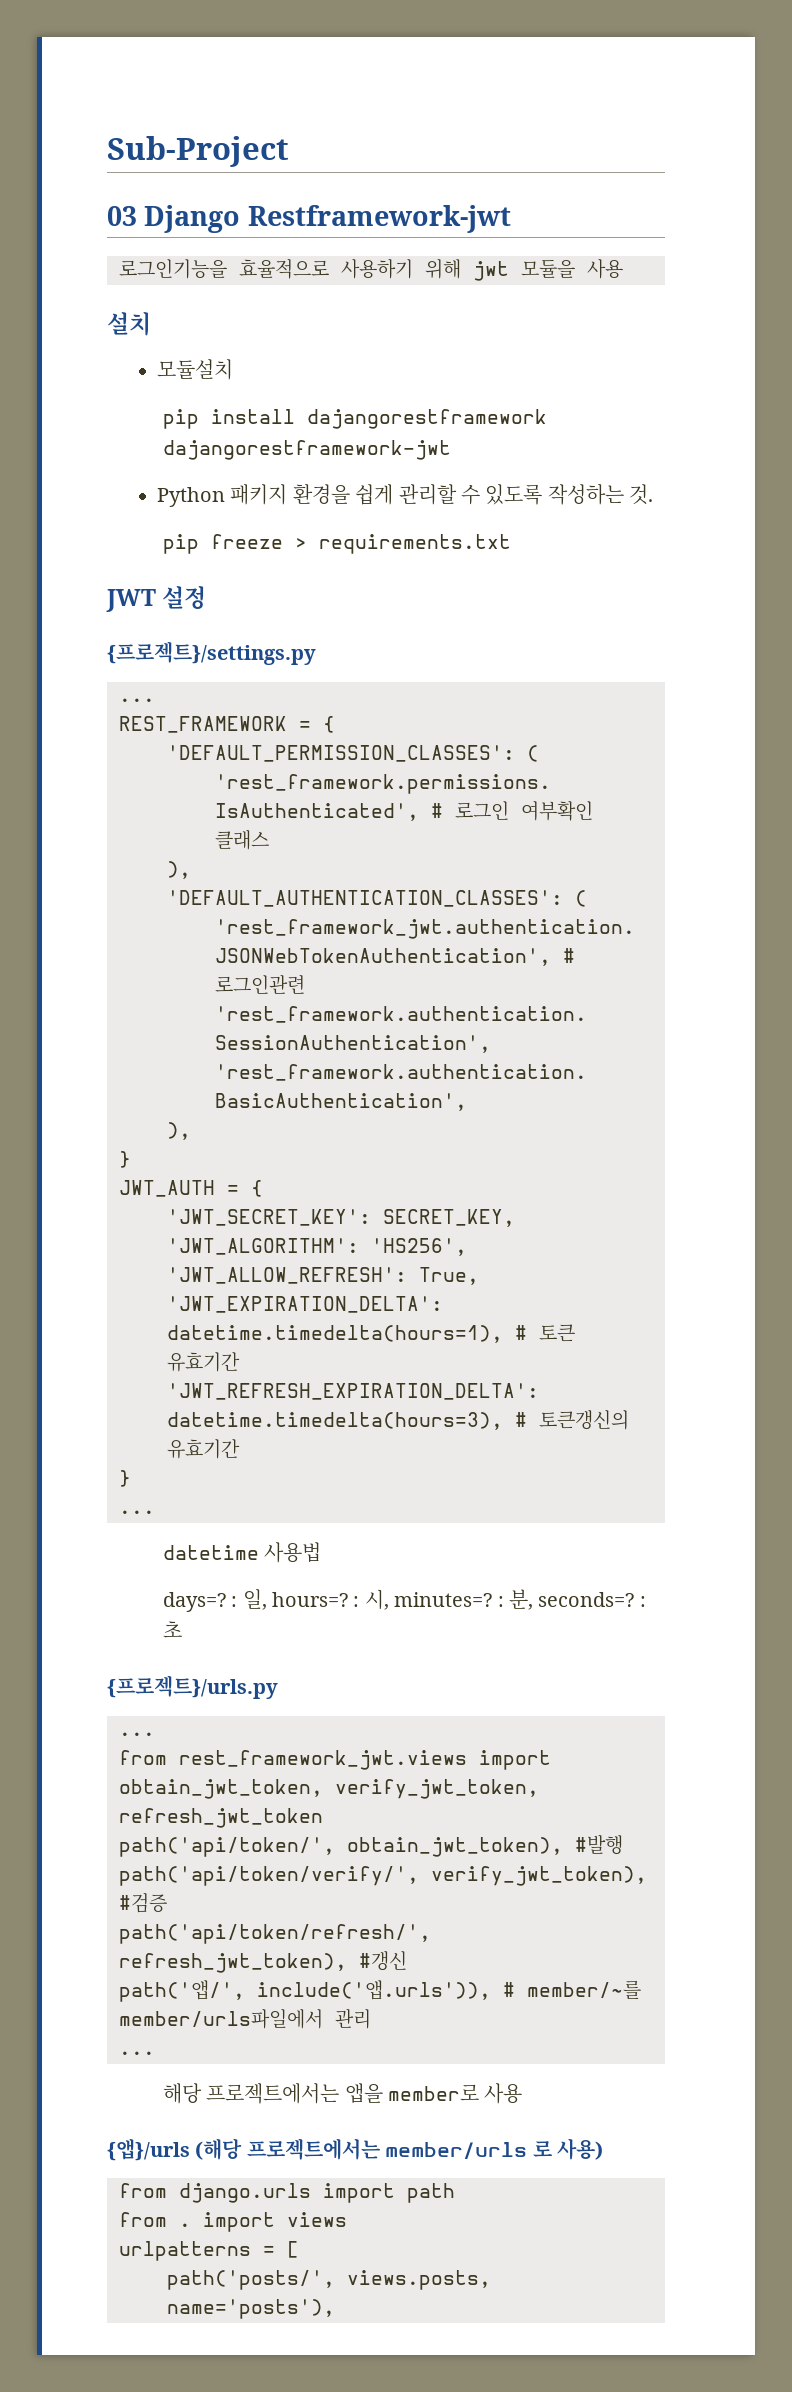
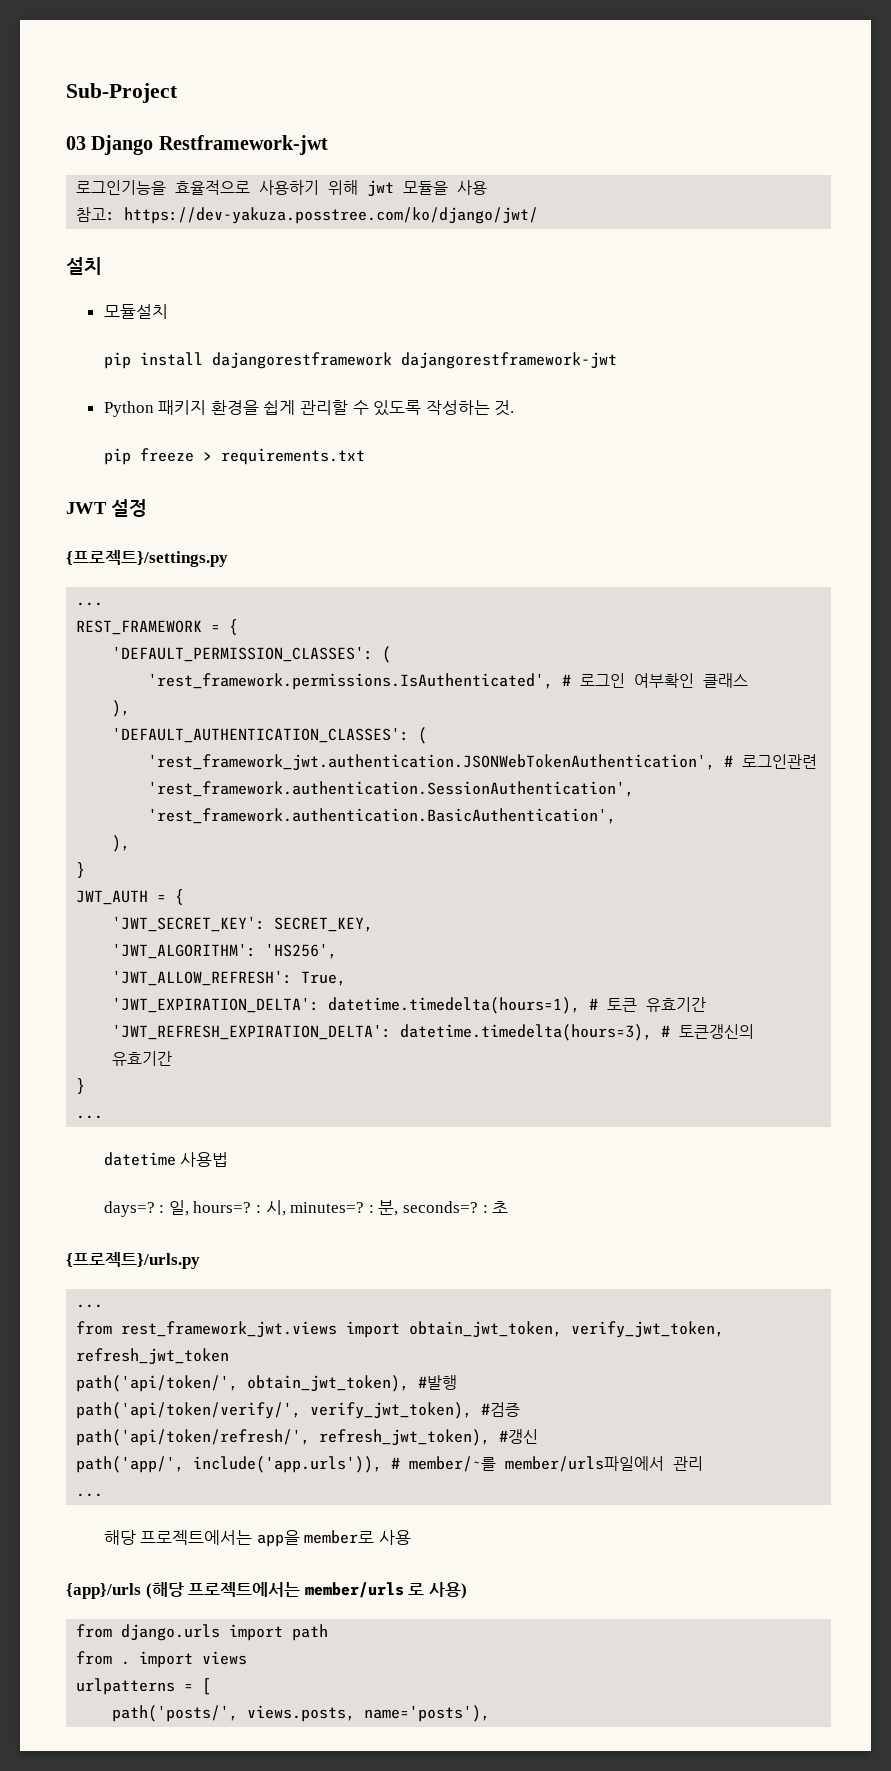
(623, 269) none -> [76,207,539,224] // 참고: https://dev-yakuza.posstree.com/ko/django/jwt/
[119,1980,491,2002] path('앱/', include('앱.urls')), -> [76,1456,383,1473] path('app/', include('app.urls')),
[344,2083,383,2103] 앱을 -> [256,1530,300,1547] app을
[107,2139,190,2161] {앱}/urls -> [66,1583,141,1599] {app}/urls

